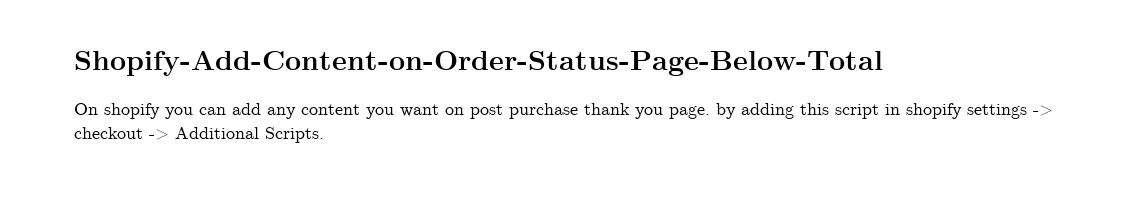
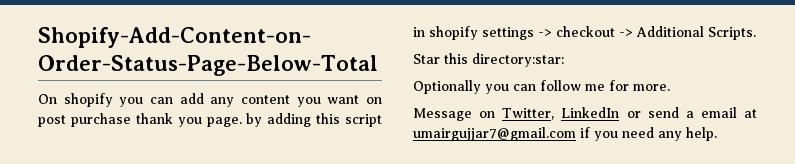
(324, 135) none -> [413,53,564,67] [413,80,670,94] [413,107,757,121] [413,127,717,141] // Star this directory:star: // Optionally you can follow me for more. // Message on Twitter, LinkedIn or send a email at umairgujjar7@gmail.com if you need any help.

